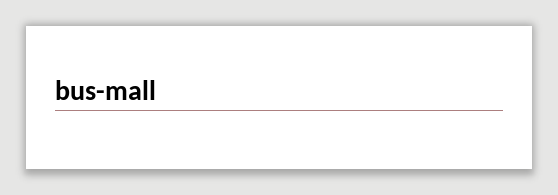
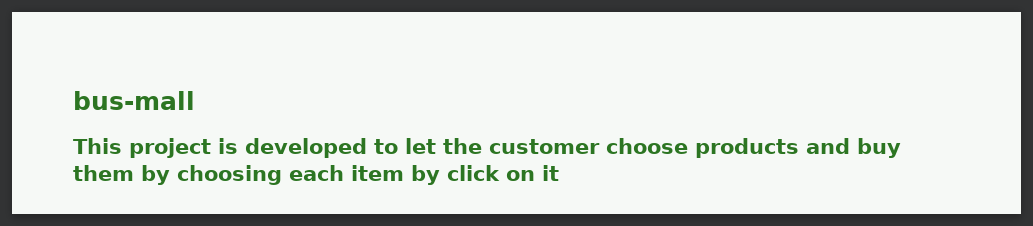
(156, 90) none -> [73,138,901,158] [73,165,559,185] // This project is developed to let the customer choose products and buy them by choosing each item by click on it

